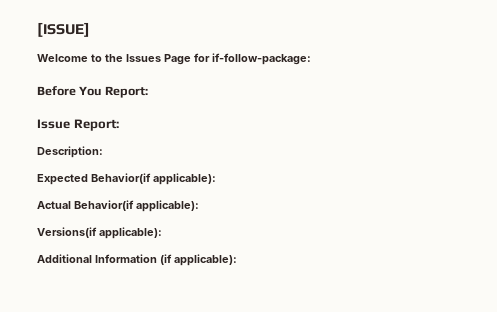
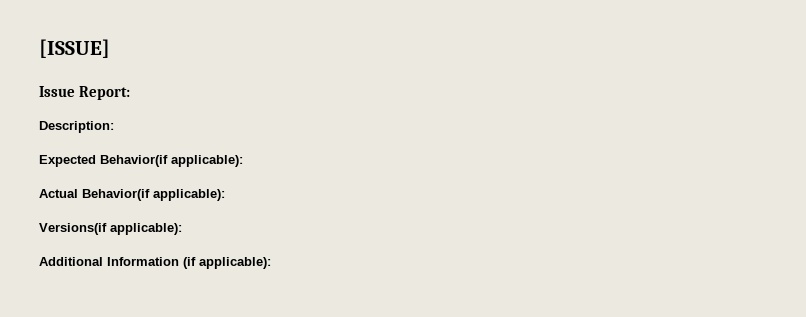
[37,53,311,65] [37,86,148,98] // Welcome to the Issues Page for if-follow-package: // Before You Report: -> (110, 48) none

